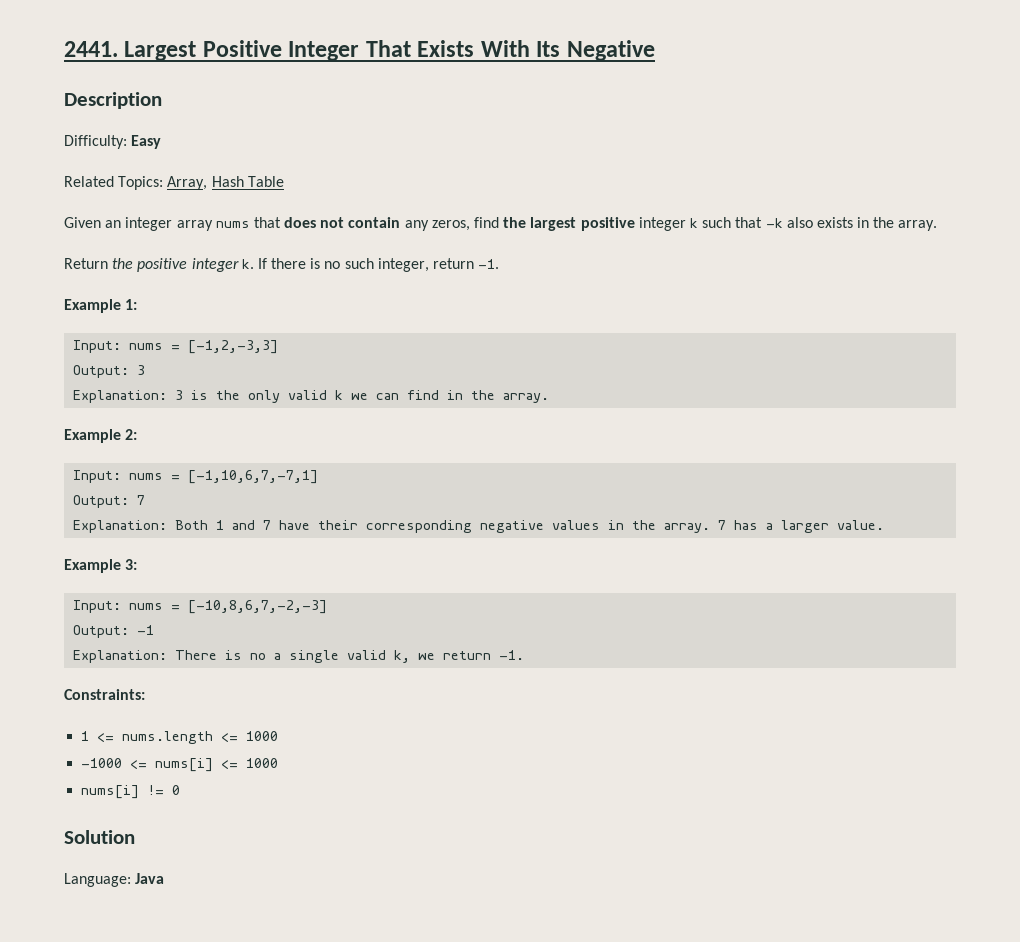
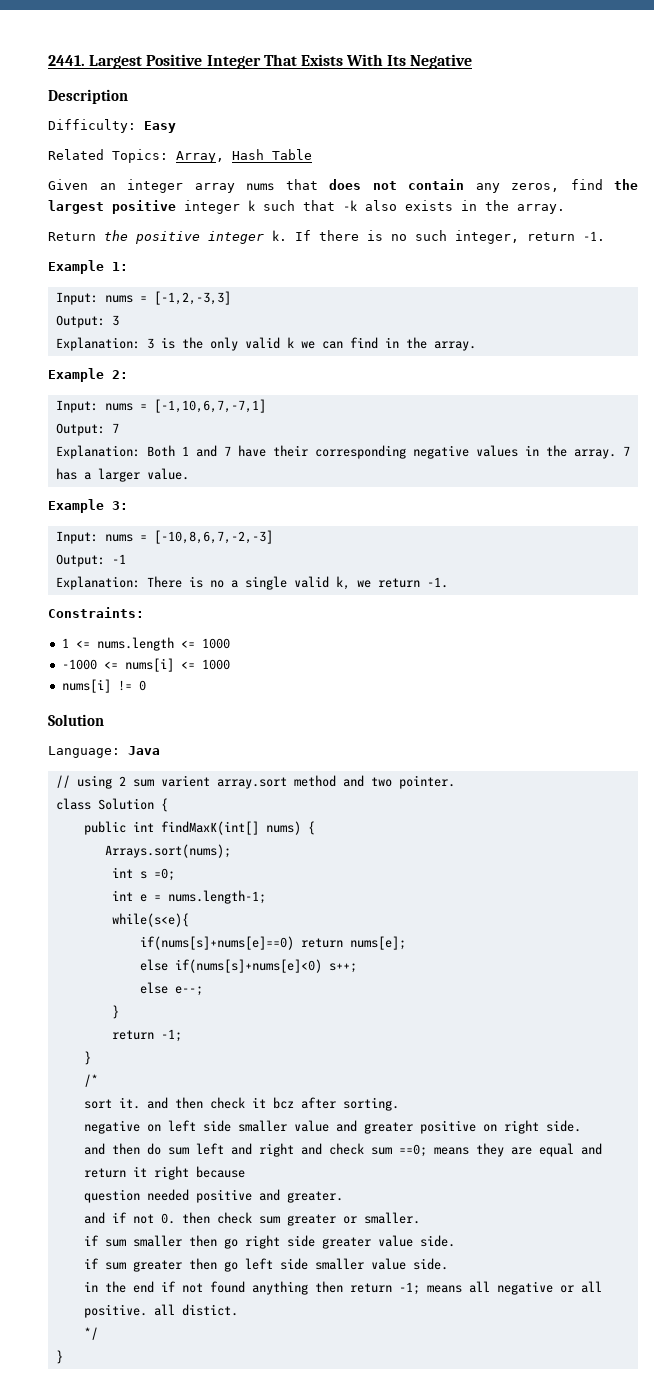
(165, 878) none -> [55,775,455,789] [55,798,168,812] [83,821,315,835] [104,844,231,858] [111,867,175,881] [111,890,266,904] [111,913,189,927] [139,936,406,950] [139,959,357,973] [139,982,203,996] [111,1005,119,1019] [111,1029,182,1042] [83,1051,91,1065] [83,1074,98,1087] [83,1097,399,1111] [83,1120,581,1134] [83,1143,602,1157] [83,1166,245,1180] [83,1189,343,1203] [83,1212,420,1226] [83,1235,455,1249] [83,1258,448,1272] [83,1281,602,1295] [83,1304,238,1318] [83,1327,98,1340] [55,1350,63,1364] // // using 2 sum varient array.sort method and two pointer. // class Solution { // public int findMaxK(int[] nums) { // Arrays.sort(nums); // int s =0; // int e = nums.length-1; // while(s<e){ // if(nums[s]+nums[e]==0) return nums[e]; // else if(nums[s]+nums[e]<0) s++; // else e--; // } // return -1; // } // /* // sort it. and then check it bcz after sorting. // negative on left side smaller value and greater positive on right side. // and then do sum left and right and check sum ==0; means they are equal and return it right because // question needed positive and greater. // and if not 0. then check sum greater or smaller. // if sum smaller then go right side greater value side. // if sum greater then go left side smaller value side. // in the end if not found anything then return -1; means all negative or all positive. all distict. // */ // }

